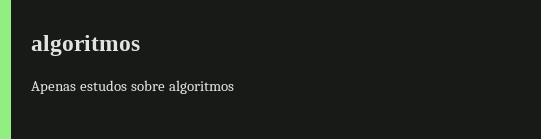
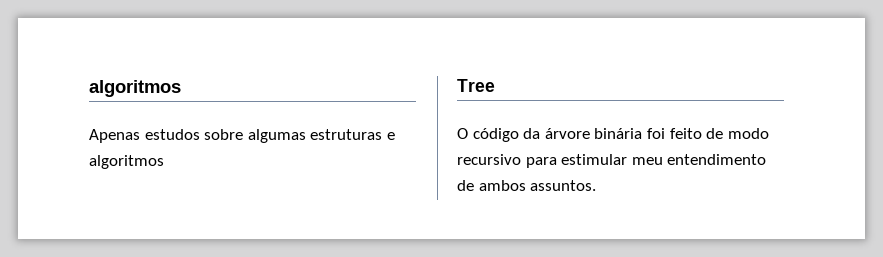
[168,80,234,94] algoritmos -> [247,129,395,143] [89,155,164,169] [457,79,495,92] [457,128,769,142] [457,154,767,168] [457,180,597,191] algumas estruturas e algoritmos // Tree // O código da árvore binária foi feito de modo recursivo para estimular meu entendimento de ambos assuntos.

